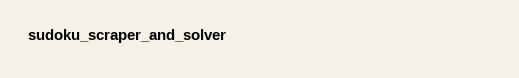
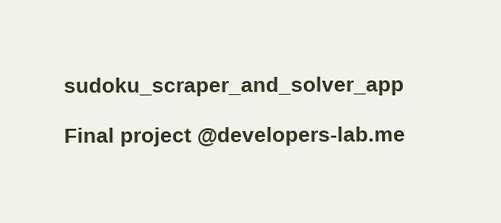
[28,29,226,43] sudoku_scraper_and_solver -> [63,76,404,97] [64,126,406,147] sudoku_scraper_and_solver_app // Final project @developers-lab.me

